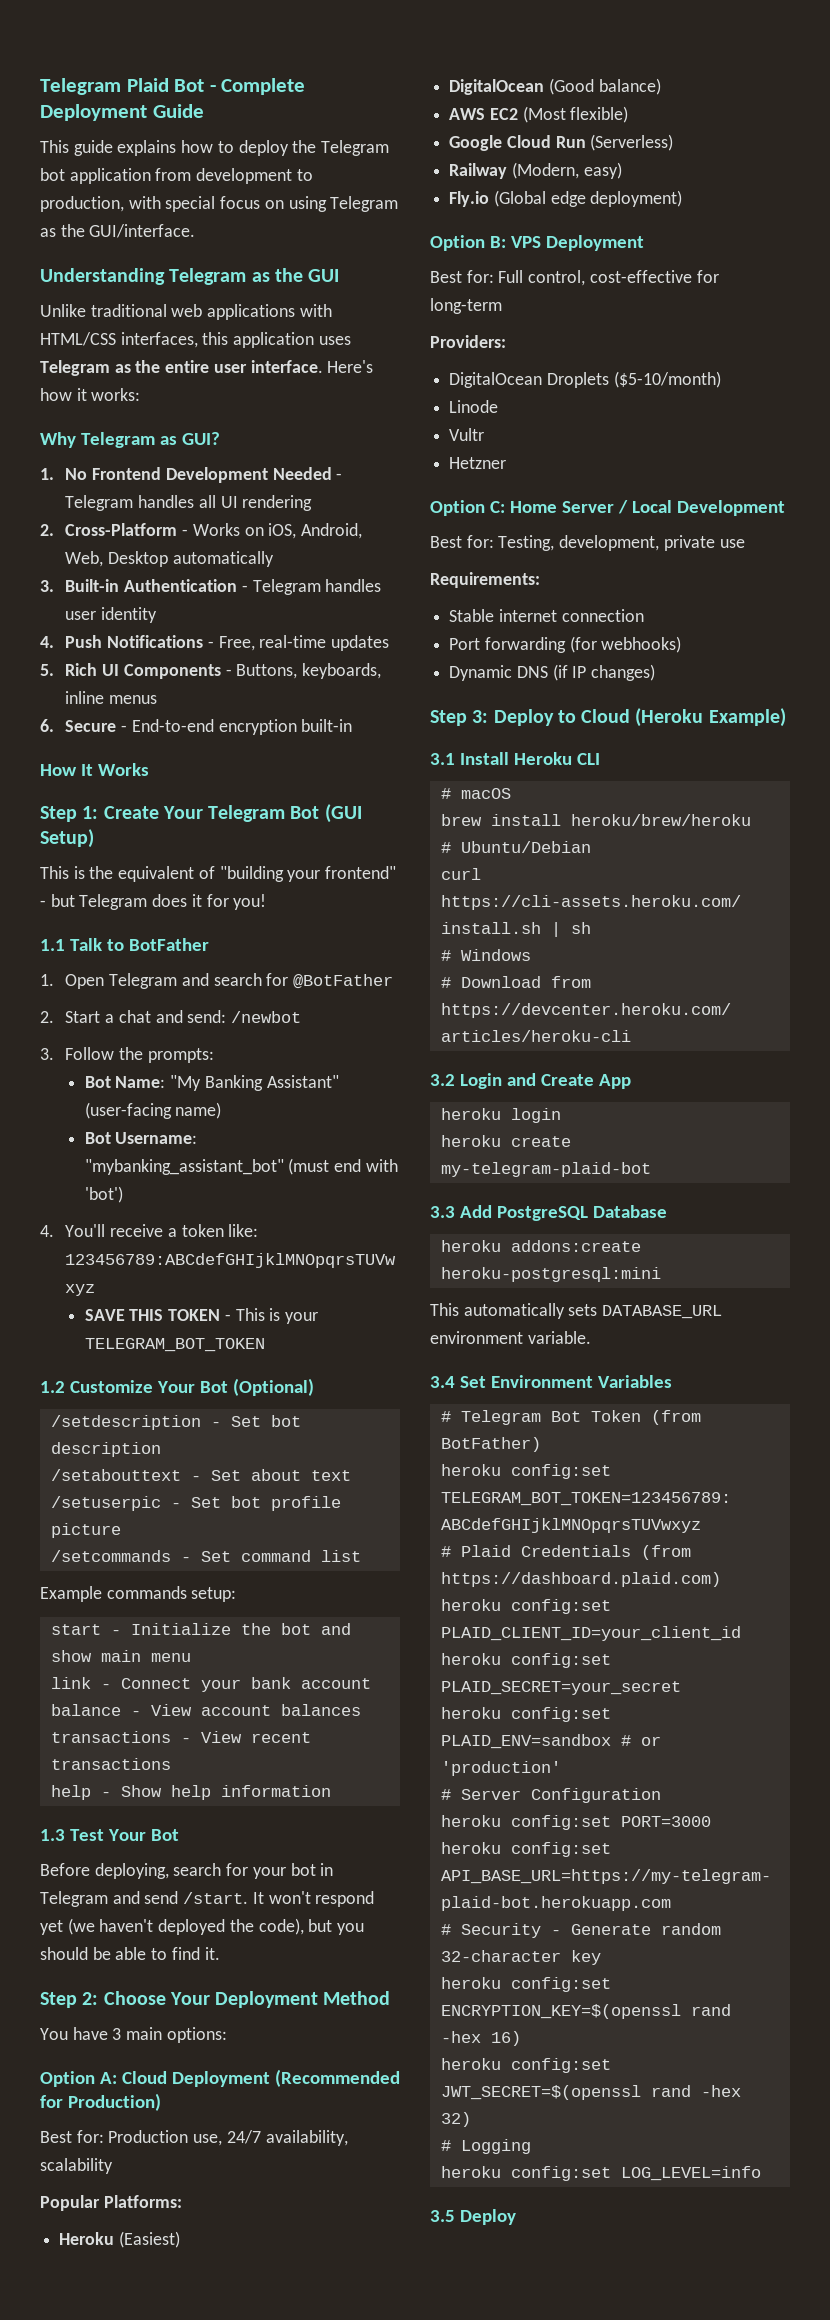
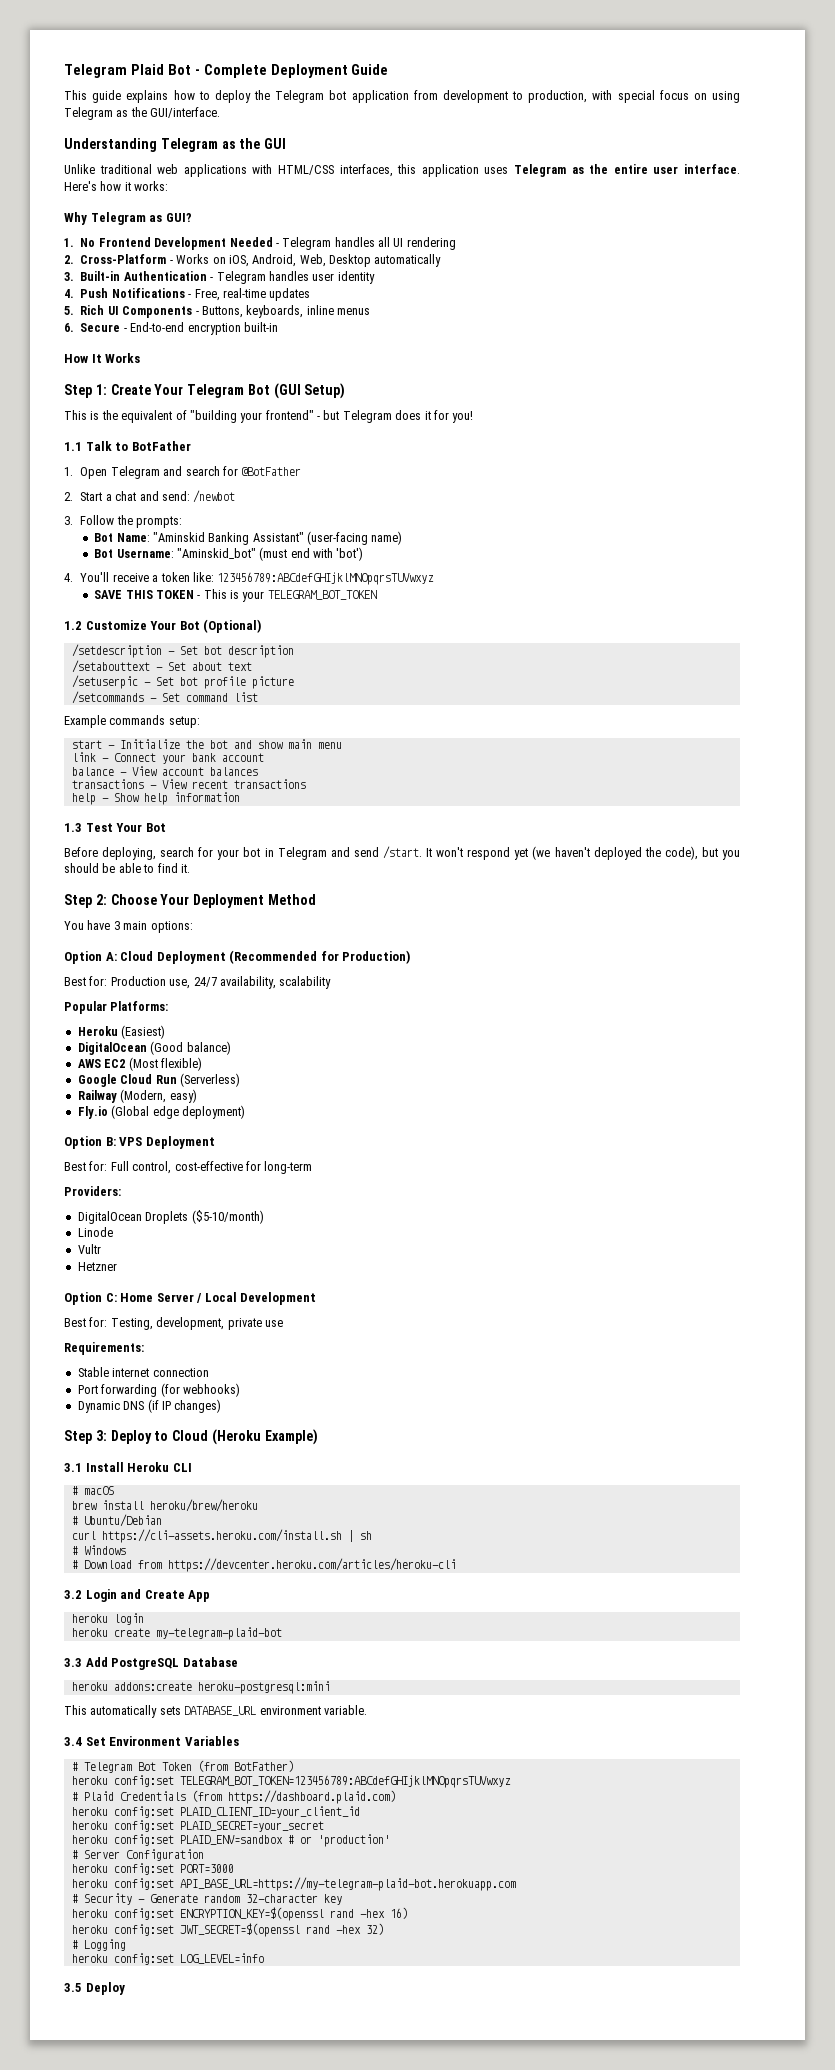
[170,1075,202,1091] "My -> [152,532,205,542] "Aminskid
[84,1159,284,1175] "mybanking_assistant_bot" -> [176,548,256,559] "Aminskid_bot"

